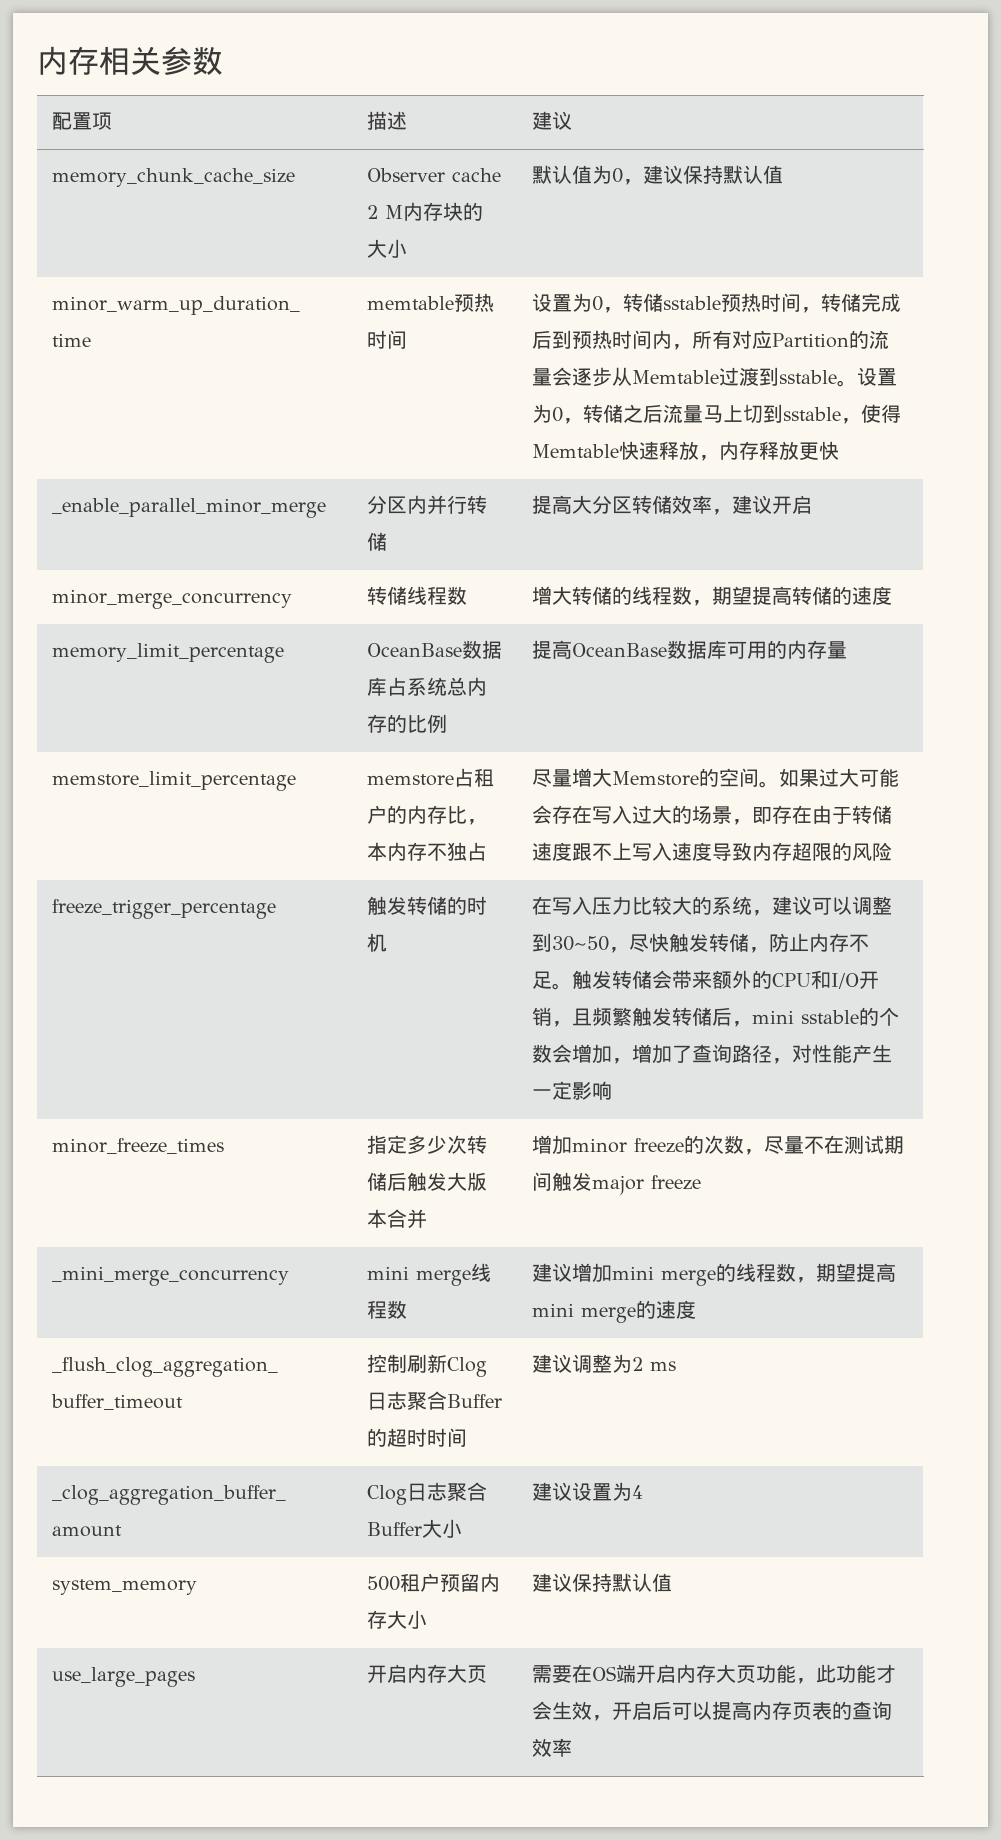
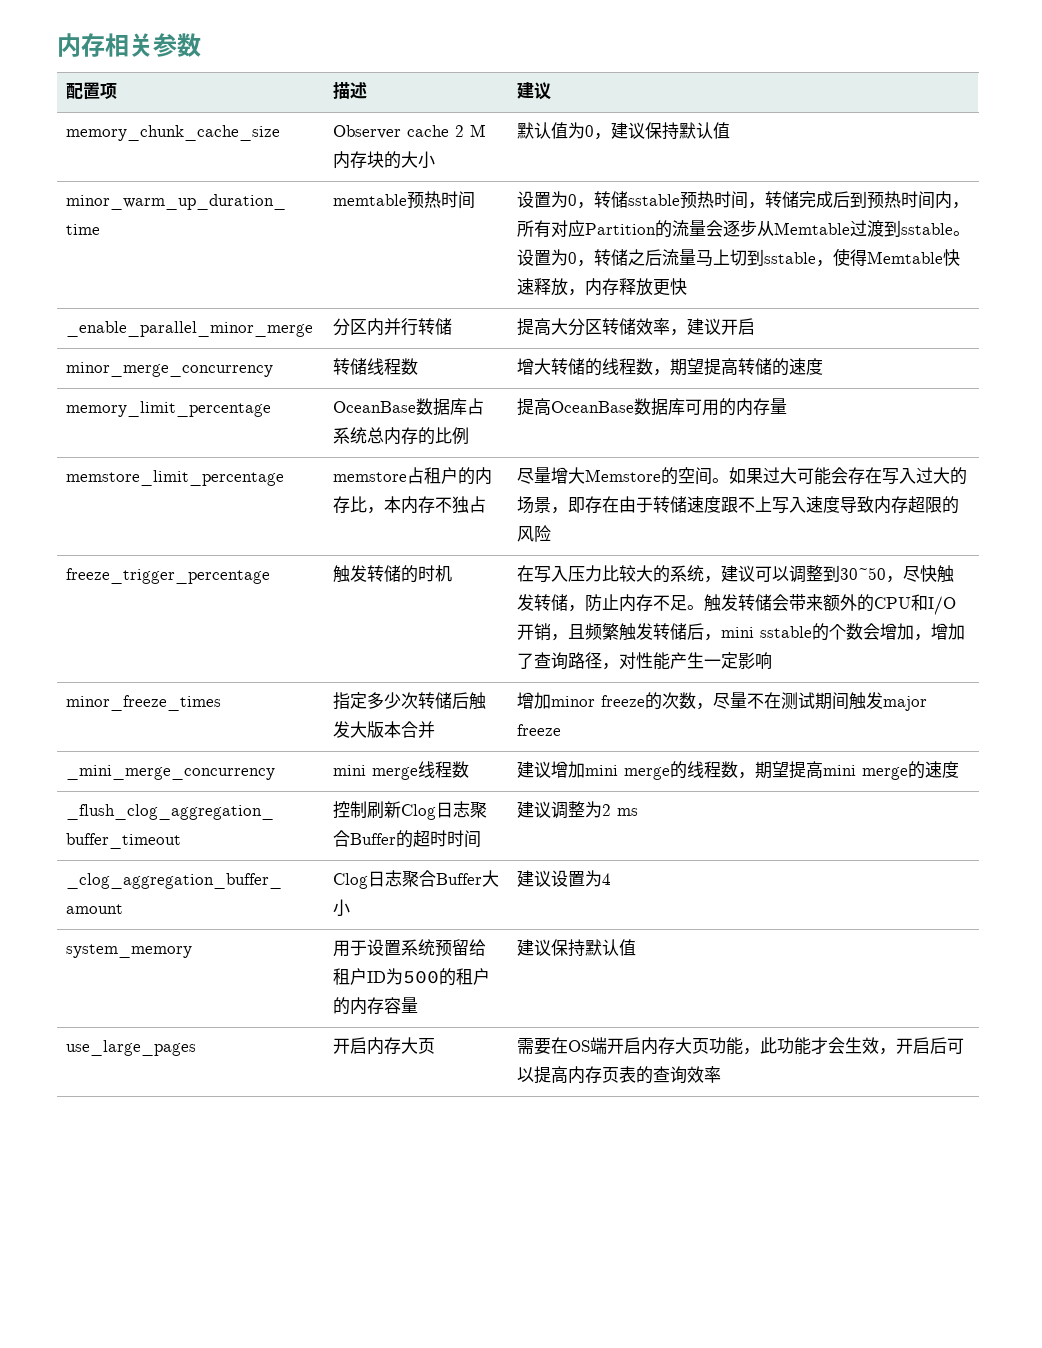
[367,1573,501,1592] [367,1610,428,1629] 500租户预留内存大小 -> [332,939,486,957] [332,968,490,986] [332,997,418,1015] 用于设置系统预留给租户ID为500的租户的内存容量

